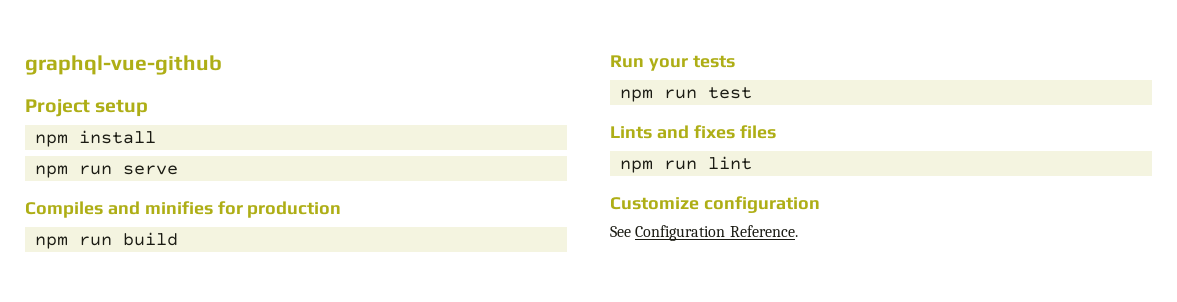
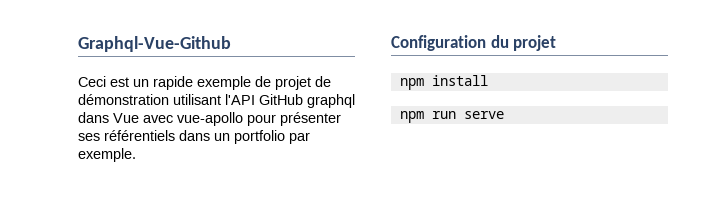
[25,55,222,75] [25,99,149,117] graphql-vue-github // Project setup -> [78,36,231,52] [78,76,331,90] [78,94,355,108] [78,112,341,126] [78,130,310,144] [78,148,136,162] [391,35,557,51] Graphql-Vue-Github // Ceci est un rapide exemple de projet de démonstration utilisant l'API GitHub graphql dans Vue avec vue-apollo pour présenter ses référentiels dans un portfolio par exemple. // Configuration du projet
[25,201,342,218] [34,232,178,249] [610,55,735,71] [619,87,752,102] [610,125,776,139] [619,156,752,173] [610,196,820,213] [610,225,798,241] // Compiles and minifies for production // npm run build // Run your tests // npm run test // Lints and fixes files // npm run lint // Customize configuration // See Configuration Reference. -> (504, 115) none

